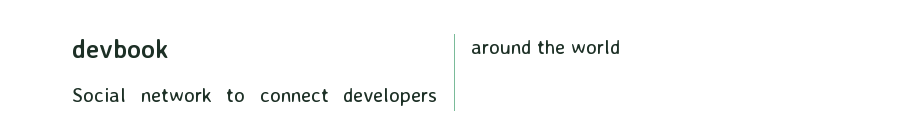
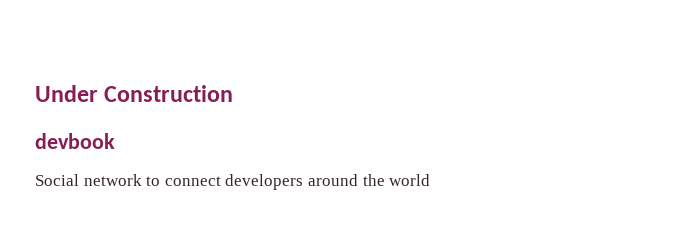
(72, 48) none -> [35,85,234,102] Under Construction //

